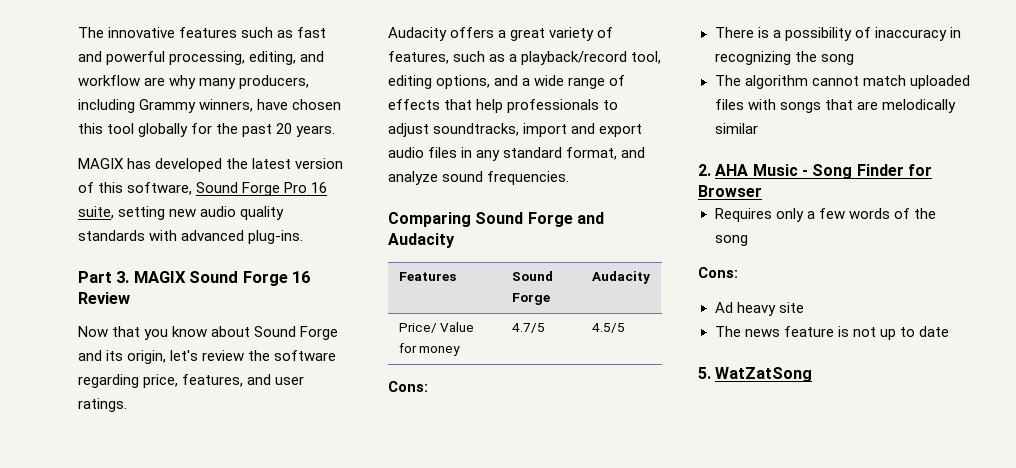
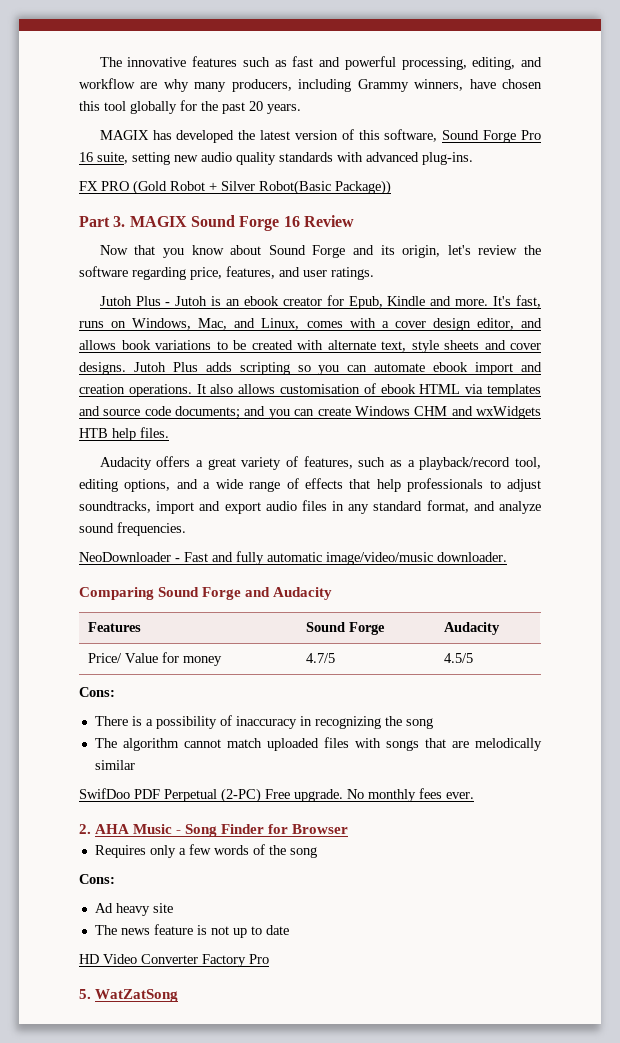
(304, 237) none -> [79,180,391,195] // FX PRO (Gold Robot + Silver Robot(Basic Package))
(127, 405) none -> [99,295,542,309] [79,318,542,331] [79,340,541,353] [79,362,543,375] [79,383,541,397] [79,406,541,419] [79,427,169,441] // Jutoh Plus - Jutoh is an ebook creator for Epub, Kindle and more. It's fast, runs on Windows, Mac, and Linux, comes with a cover design editor, and allows book variations to be created with alternate text, style sheets and cover designs. Jutoh Plus adds scripting so you can automate ebook import and creation operations. It also allows customisation of ebook HTML via templates and source code documents; and you can create Windows CHM and wxWidgets HTB help files.
(570, 178) none -> [79,551,507,565] // NeoDownloader - Fast and fully automatic image/video/music downloader.
(758, 128) none -> [79,788,474,803] // SwifDoo PDF Perpetual (2-PC) Free upgrade. No monthly fees ever.
(949, 331) none -> [79,954,269,967] // HD Video Converter Factory Pro

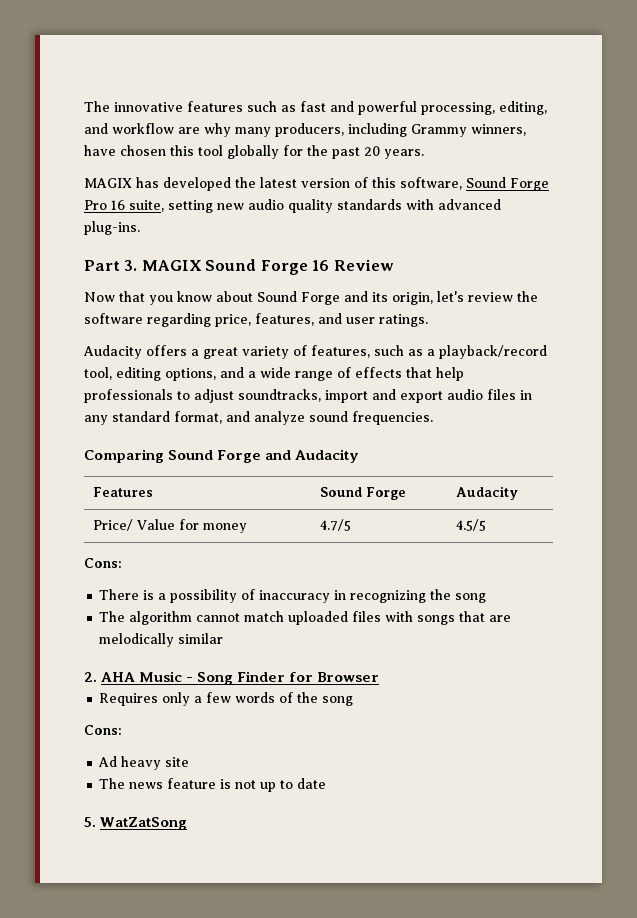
[79,180,391,195] // FX PRO (Gold Robot + Silver Robot(Basic Package)) -> (140, 228) none
[99,295,542,309] [79,318,542,331] [79,340,541,353] [79,362,543,375] [79,383,541,397] [79,406,541,419] [79,427,169,441] // Jutoh Plus - Jutoh is an ebook creator for Epub, Kindle and more. It's fast, runs on Windows, Mac, and Linux, comes with a cover design editor, and allows book variations to be created with alternate text, style sheets and cover designs. Jutoh Plus adds scripting so you can automate ebook import and creation operations. It also allows customisation of ebook HTML via templates and source code documents; and you can create Windows CHM and wxWidgets HTB help files. -> (428, 320) none
[79,551,507,565] // NeoDownloader - Fast and fully automatic image/video/music downloader. -> (433, 418) none
[79,788,474,803] // SwifDoo PDF Perpetual (2-PC) Free upgrade. No monthly fees ever. -> (224, 638) none
[79,954,269,967] // HD Video Converter Factory Pro -> (327, 783) none

